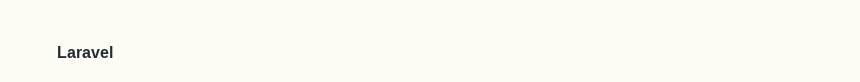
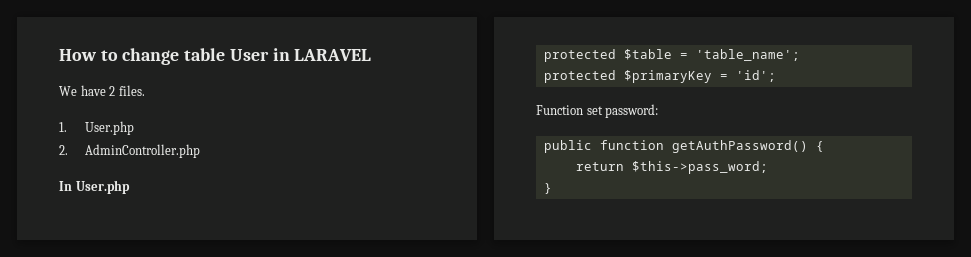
[57,46,113,58] Laravel -> [59,48,372,65] [59,85,145,96] [59,121,134,135] [59,144,200,158] [59,180,130,194] [543,49,800,62] [543,70,776,83] [536,104,659,118] [543,140,824,153] [575,161,768,174] [543,183,552,194] How to change table User in LARAVEL // We have 2 files. // 1. User.php // 2. AdminController.php // In User.php // protected $table = 'table_name'; // protected $primaryKey = 'id'; // Function set password: // public function getAuthPassword() { // return $this->pass_word; // }

